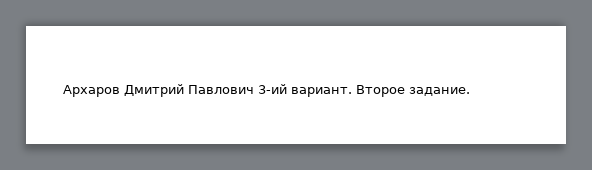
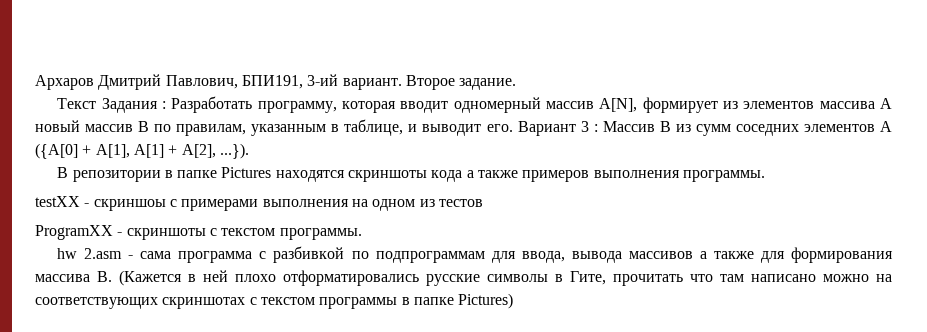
[188,85,254,94] Павлович -> [165,75,303,89] Павлович, БПИ191,
(470, 91) none -> [57,96,892,113] [35,119,892,136] [35,143,249,159] [57,167,766,182] [35,196,483,211] [35,225,362,240] [57,246,894,263] [35,270,892,286] [35,293,514,309] // Текст Задания : Разработать программу, которая вводит одномерный массив A[N], формирует из элементов массива A новый массив B по правилам, указанным в таблице, и выводит его. Вариант 3 : Массив B из сумм соседних элементов A ({A[0] + A[1], A[1] + A[2], ...}). // В репозитории в папке Pictures находятся скриншоты кода а также примеров выполнения программы. // testXX - скриншоы с примерами выполнения на одном из тестов // ProgramXX - скриншоты с текстом программы. // hw 2.asm - сама программа с разбивкой по подпрограммам для ввода, вывода массивов а также для формирования массива B. (Кажется в ней плохо отформатировались русские символы в Гите, прочитать что там написано можно на соответствующих скриншотах с текстом программы в папке Pictures)

